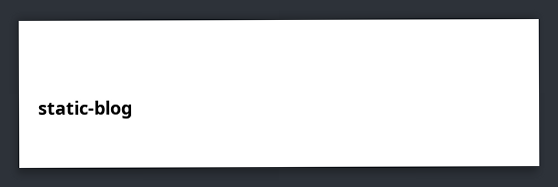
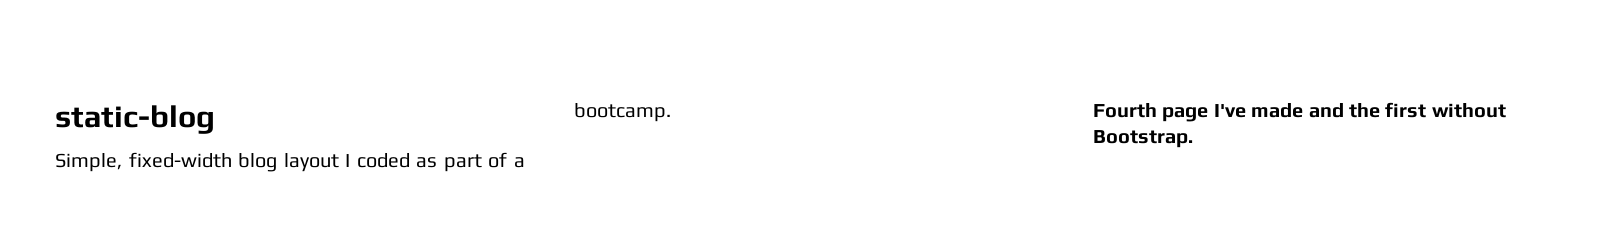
(133, 109) none -> [55,152,525,172] [574,103,671,122] [1093,102,1506,122] [1093,130,1193,148] // Simple, fixed-width blog layout I coded as part of a bootcamp. // Fourth page I've made and the first without Bootstrap.

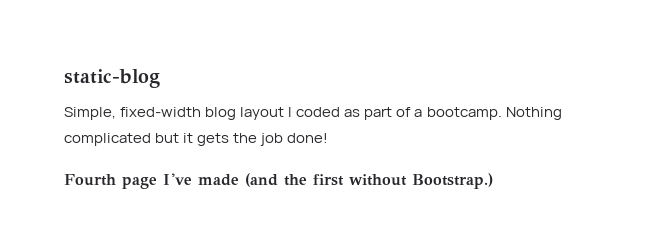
(671, 112) none -> [505,107,562,120] [64,133,329,146] Nothing complicated but it gets the job done!
[1308,103,1344,118] and -> [245,173,278,187] (and
[1093,130,1193,148] Bootstrap. -> [412,173,493,189] Bootstrap.)

